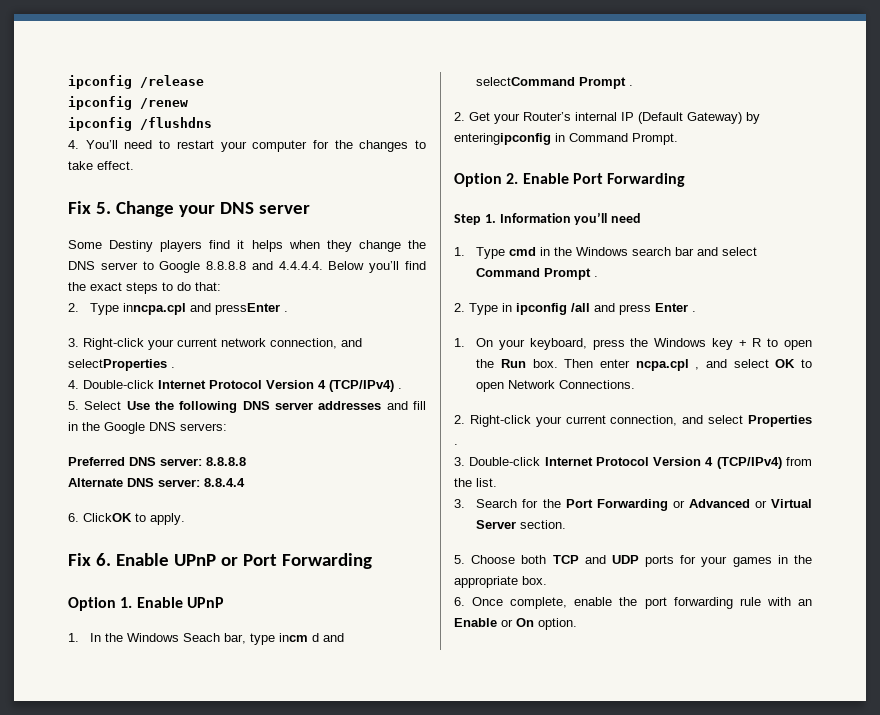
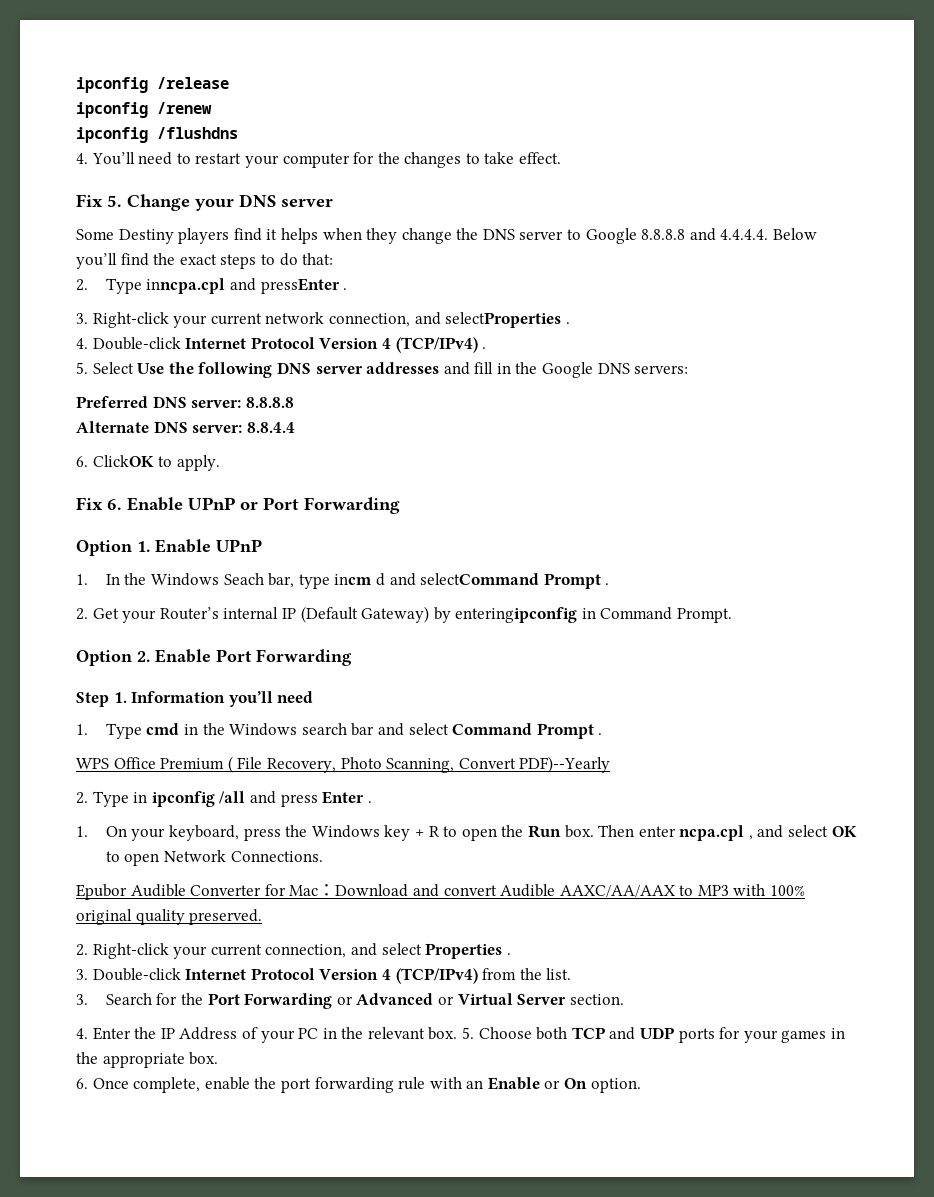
(599, 276) none -> [76,756,611,773] // WPS Office Premium ( File Recovery, Photo Scanning, Convert PDF)--Yearly
(636, 384) none -> [76,884,806,900] [76,909,263,925] // Epubor Audible Converter for Mac：Download and convert Audible AAXC/AA/AAX to MP3 with 100% original quality preserved.
(567, 524) none -> [76,1027,458,1043] 4. Enter the IP Address of your PC in the relevant box.

